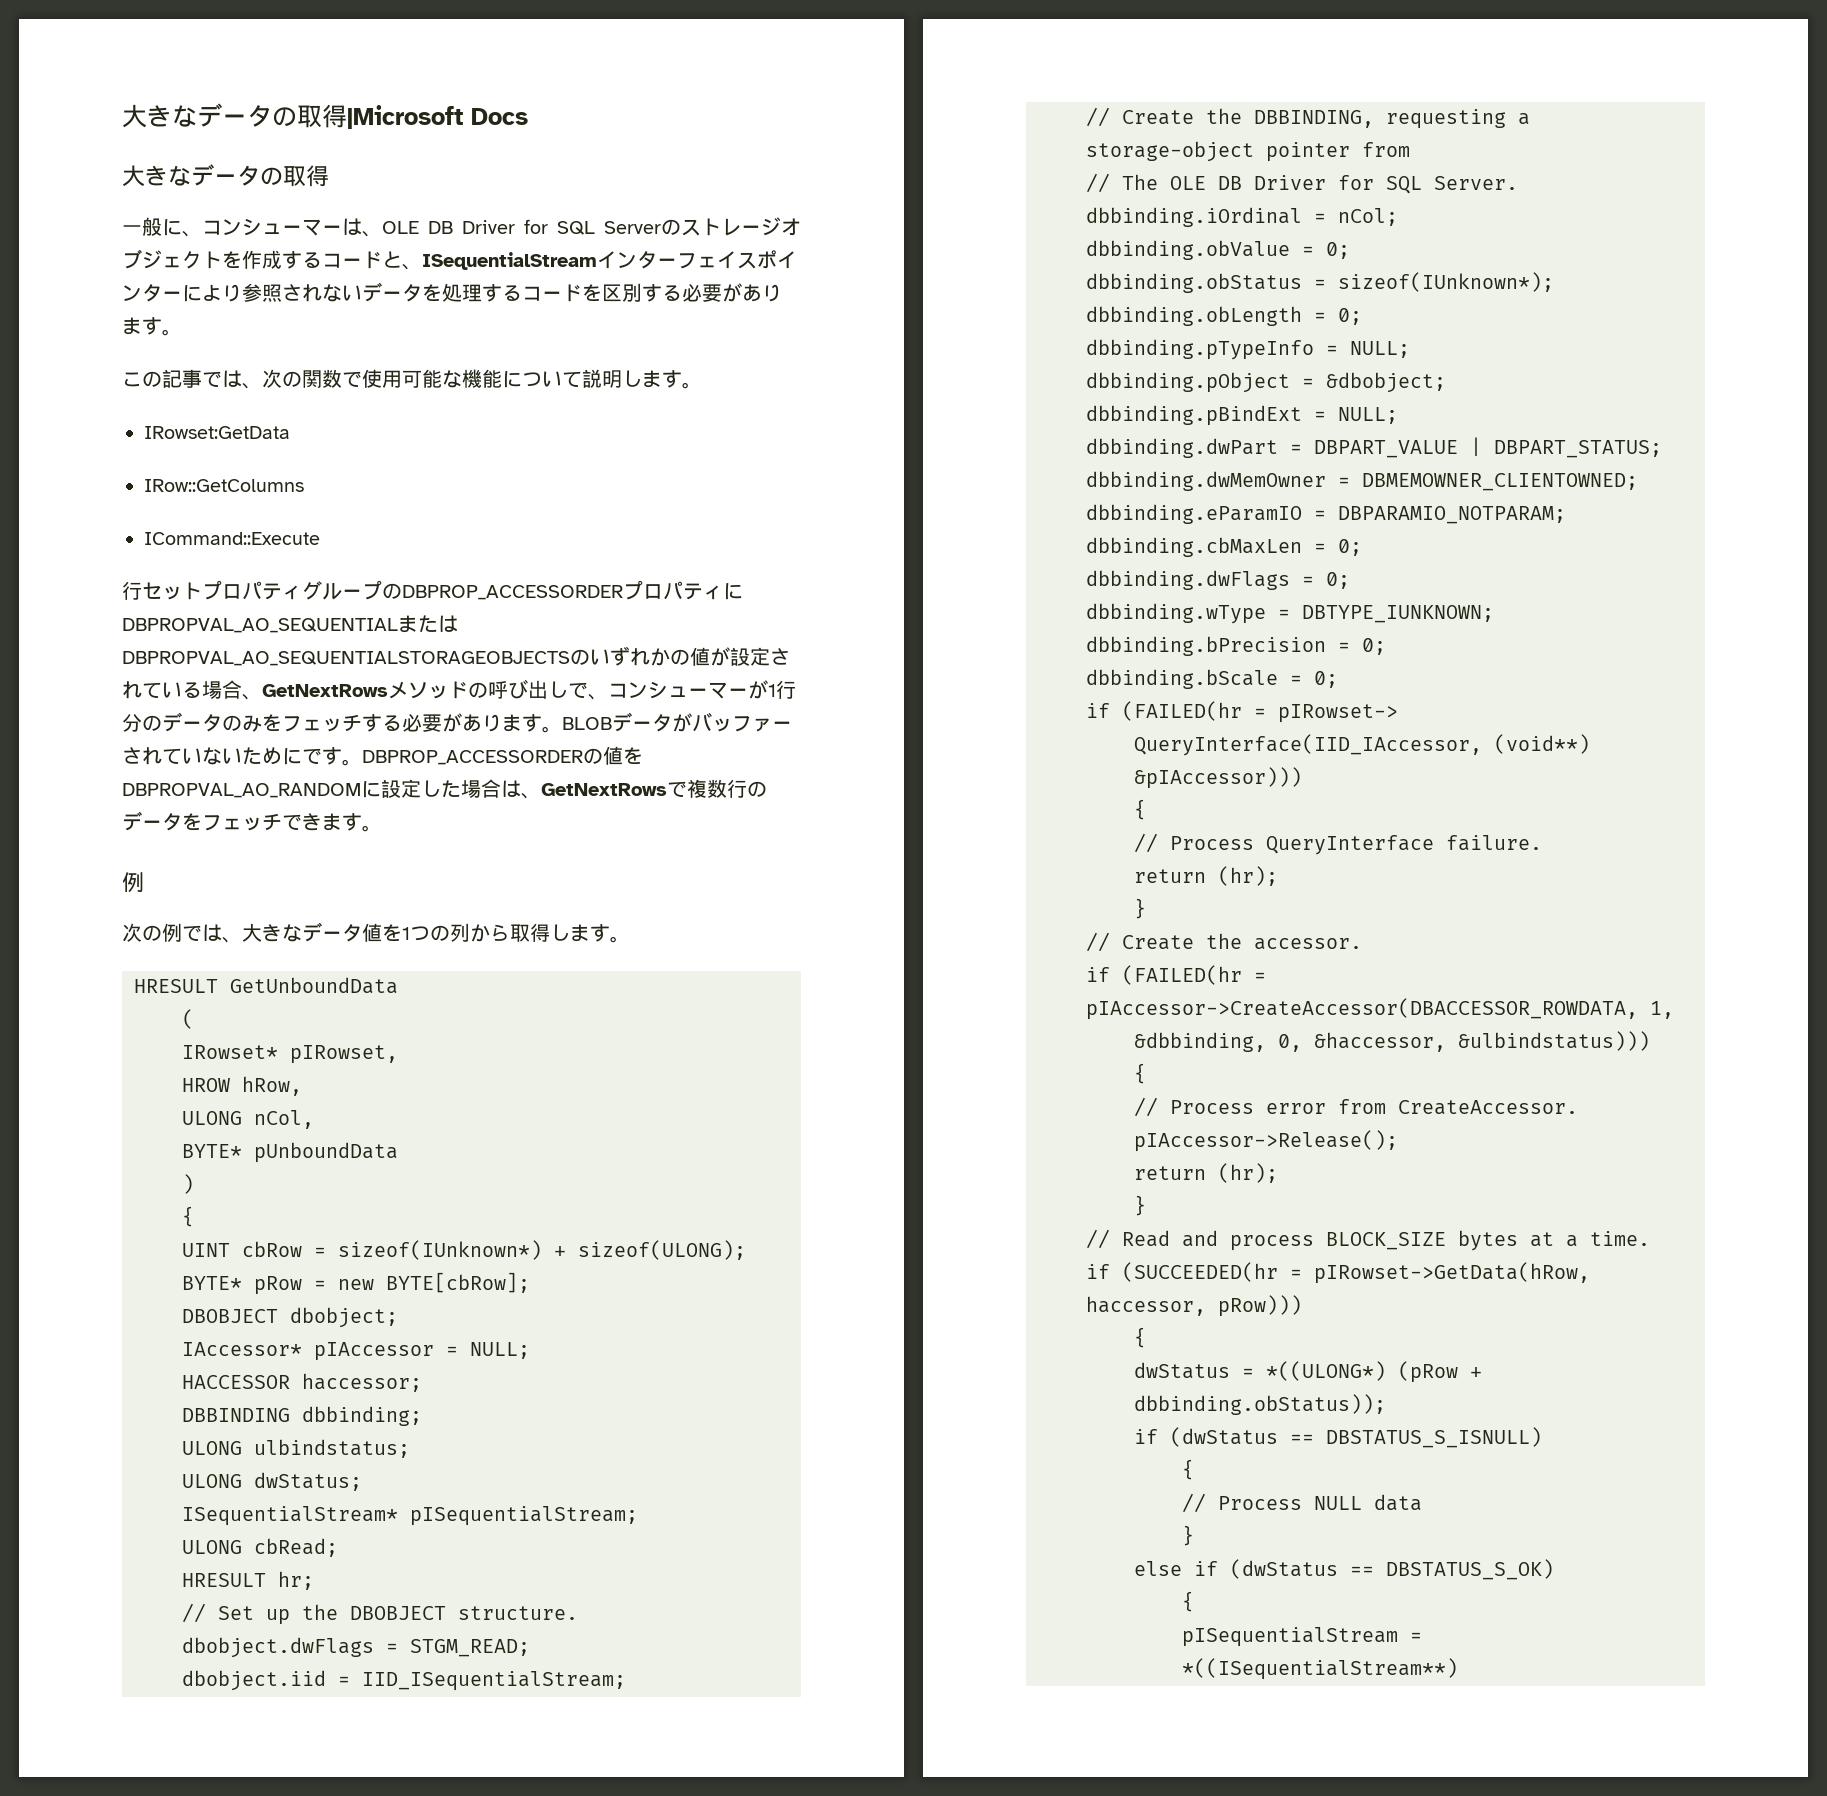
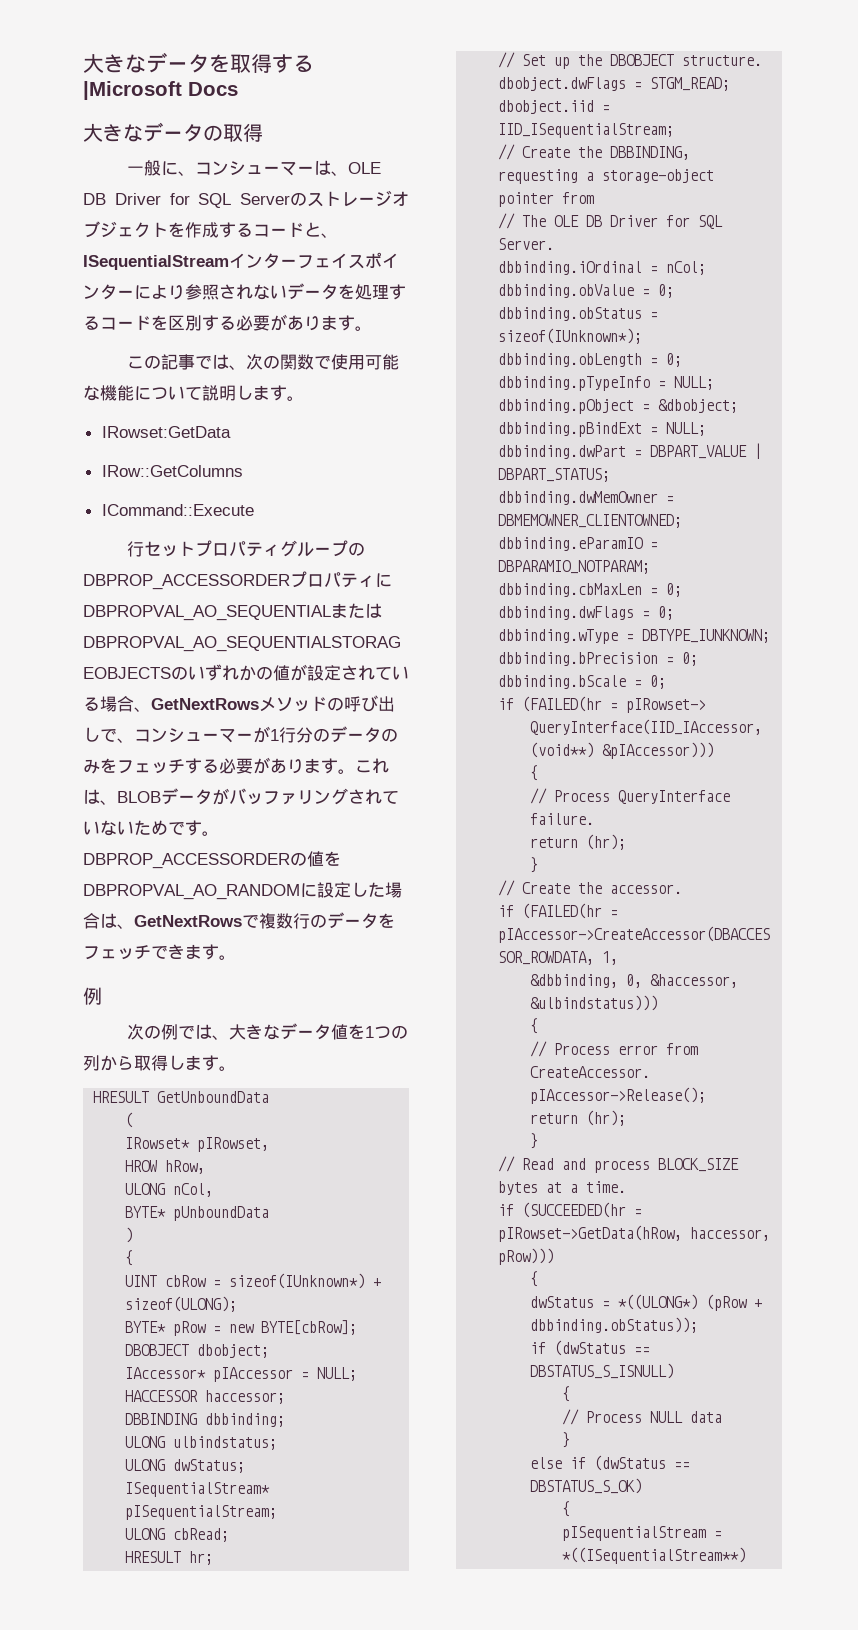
[122,103,347,128] 大きなデータの取得 -> [83,52,314,73] 大きなデータを取得する
(562, 729) none -> [355,758,389,773] [83,789,117,805] これは、
[772,721,792,730] ー -> [297,788,348,805] リング
[282,748,302,765] に -> (168, 827) none

